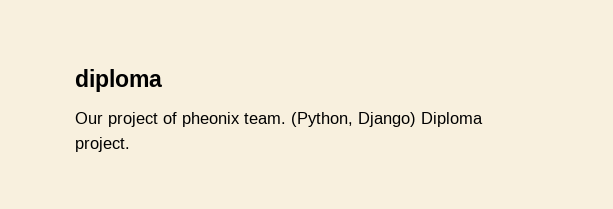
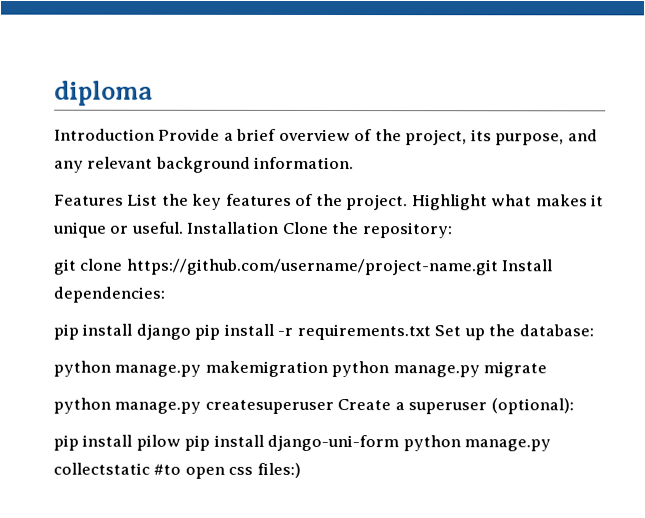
[75,112,483,127] [75,137,130,152] Our project of pheonix team. (Python, Django) Diploma project. -> [54,128,598,146] [54,156,355,173] [54,193,605,211] [53,221,453,239] [53,258,553,276] [53,286,165,303] [53,323,594,341] [53,360,548,378] [53,397,574,415] [53,434,552,452] [53,462,301,479] Introduction Provide a brief overview of the project, its purpose, and any relevant background information. // Features List the key features of the project. Highlight what makes it unique or useful. Installation Clone the repository: // git clone https://github.com/username/project-name.git Install dependencies: // pip install django pip install -r requirements.txt Set up the database: // python manage.py makemigration python manage.py migrate // python manage.py createsuperuser Create a superuser (optional): // pip install pilow pip install django-uni-form python manage.py collectstatic #to open css files:)

